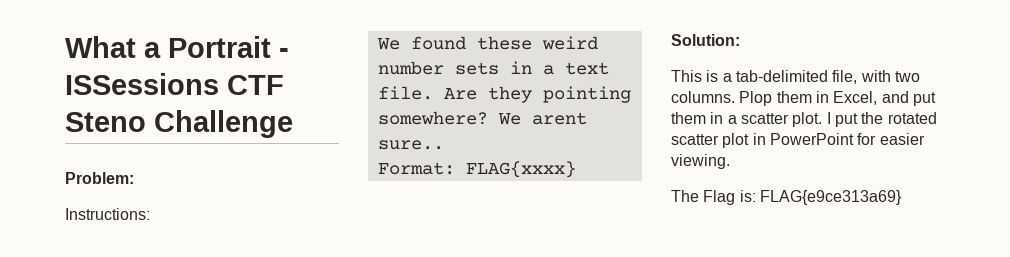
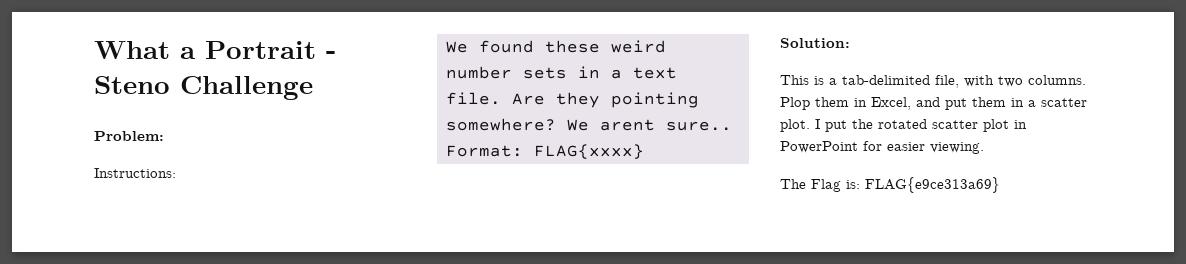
[65,73,284,95] ISSessions CTF -> (336, 55) none

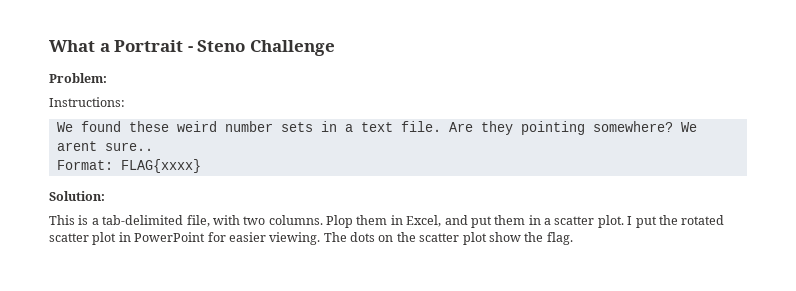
[780,177,1000,193] // The Flag is: FLAG{e9ce313a69} -> [323,232,573,245] The dots on the scatter plot show the flag.

